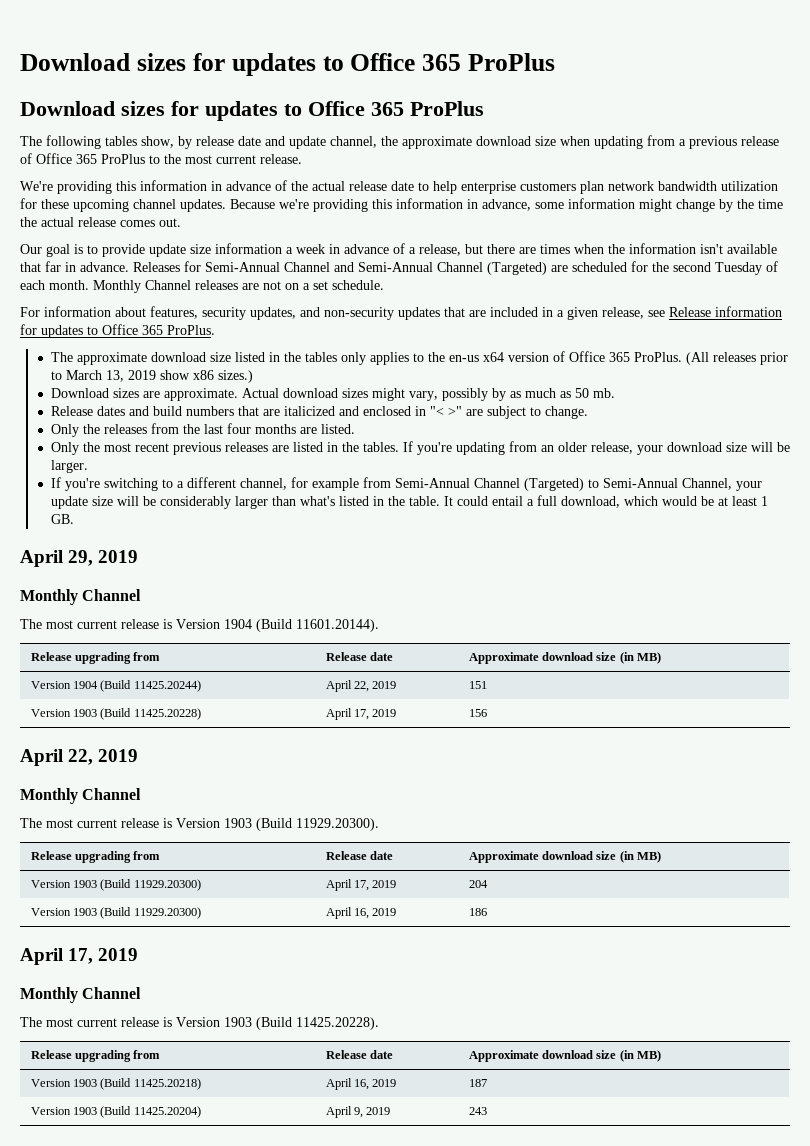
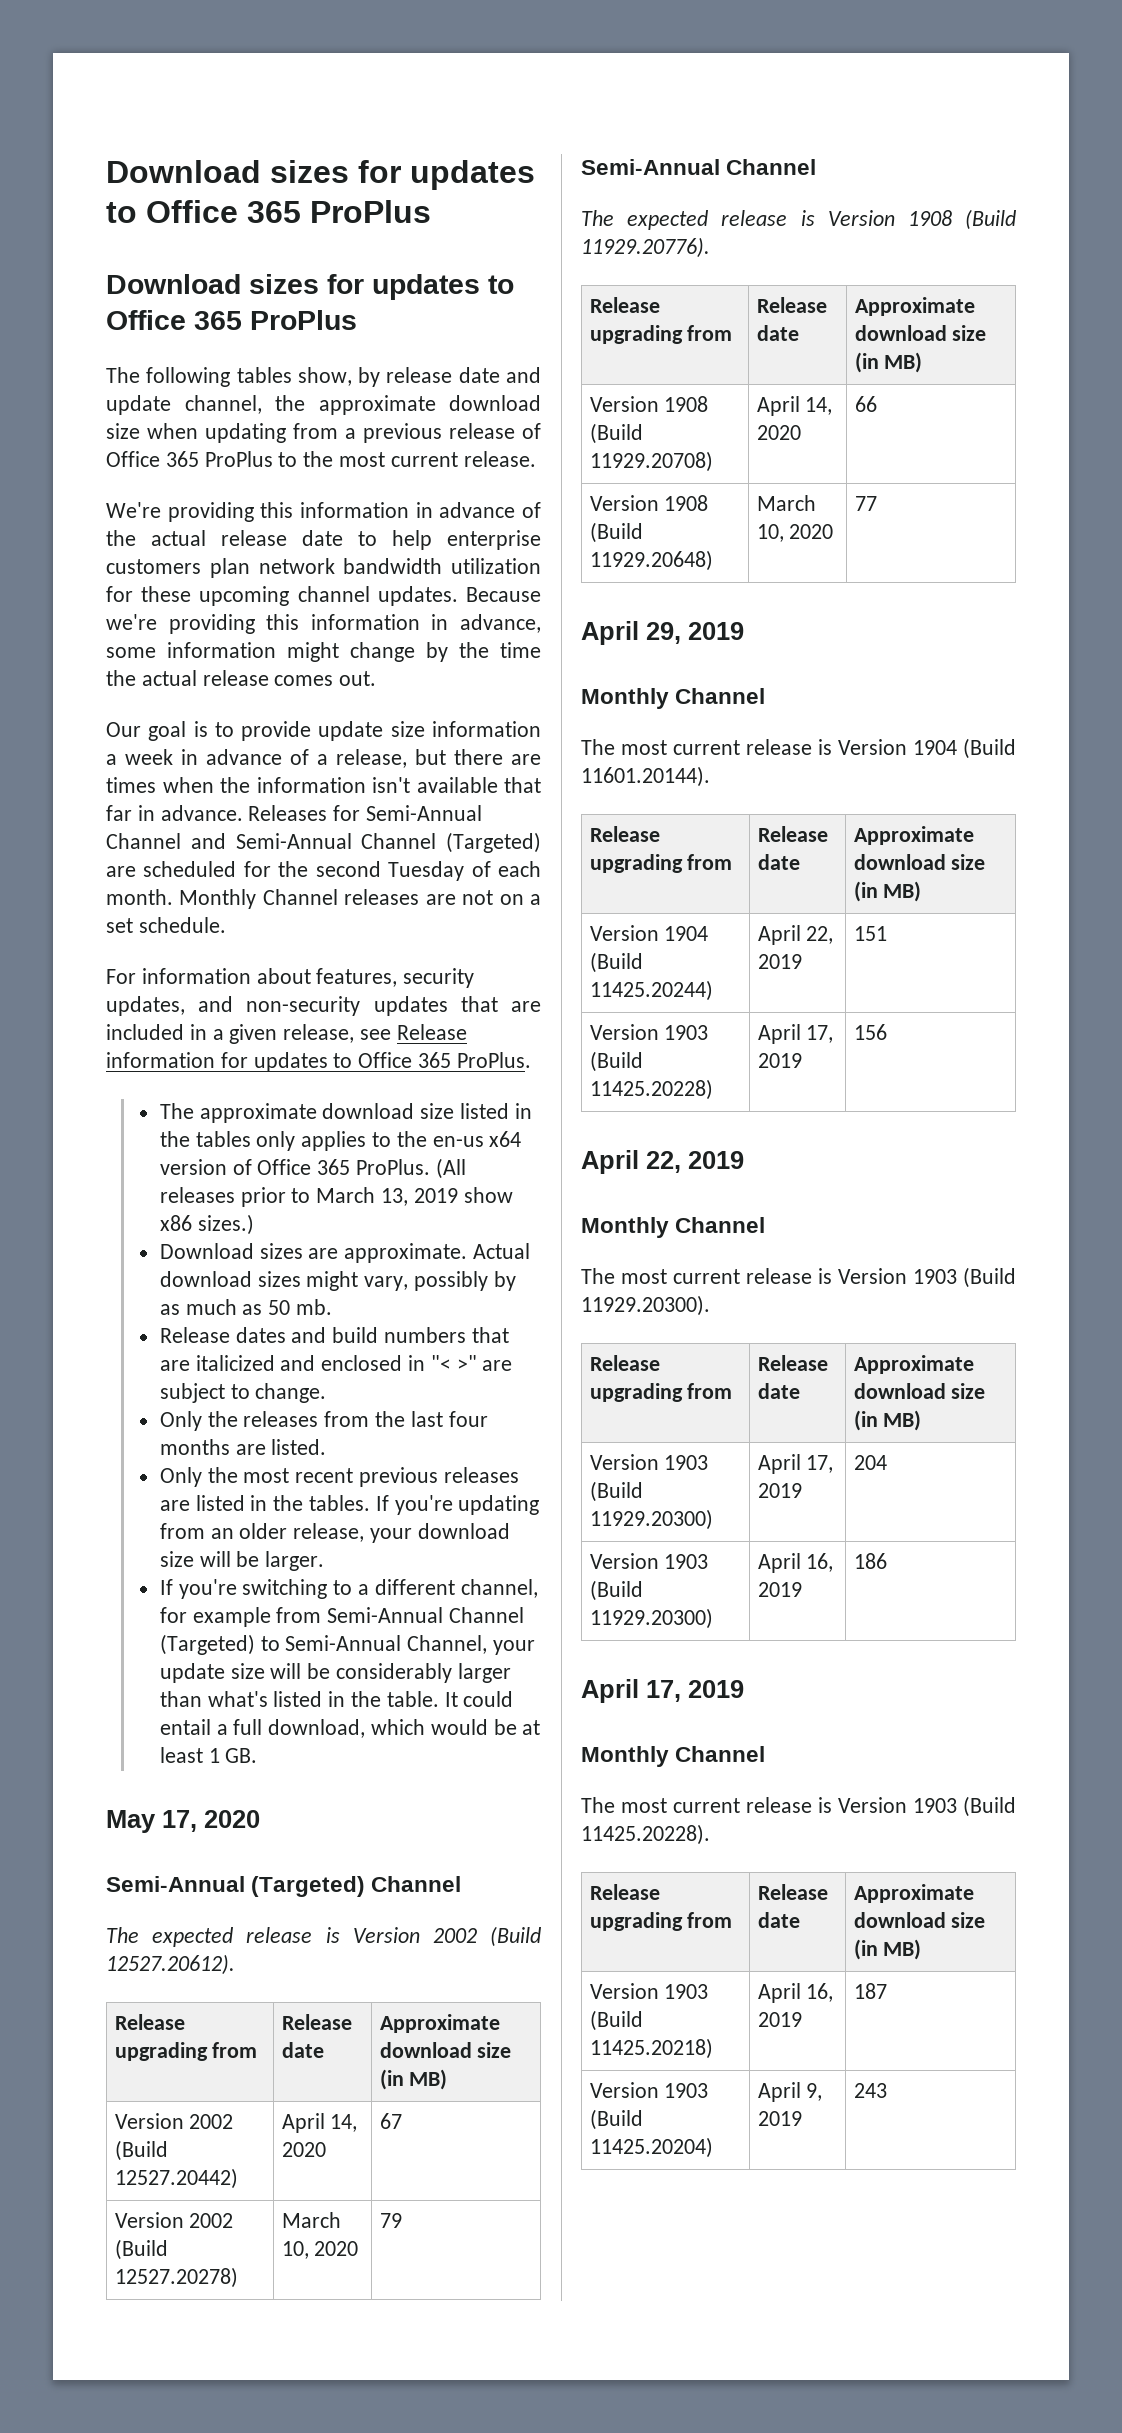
(74, 519) none -> [106,1810,260,1833] [106,1876,462,1897] [106,1926,541,1947] [106,1954,235,1975] [114,2014,185,2030] [114,2042,258,2061] [281,2014,352,2030] [281,2042,324,2058] [379,2014,500,2033] [379,2042,512,2058] [379,2069,448,2090] [114,2113,234,2129] [114,2140,168,2161] [114,2168,238,2189] [281,2113,358,2133] [281,2142,326,2157] [379,2113,402,2129] [114,2212,234,2228] [114,2239,168,2260] [114,2267,238,2288] [281,2212,341,2228] [281,2241,359,2259] [379,2213,402,2228] [581,159,817,175] [581,209,1016,230] [581,237,710,258] [589,297,660,313] [589,325,733,344] [756,297,827,313] [756,325,799,341] [854,297,975,316] [854,325,987,341] [854,352,923,373] [589,396,709,412] [589,423,643,444] [589,451,713,472] [756,396,833,416] [756,425,801,440] [854,396,877,412] [589,495,709,511] [589,522,643,543] [589,550,713,571] [756,495,816,511] [756,524,834,542] [854,496,877,511] // May 17, 2020 // Semi-Annual (Targeted) Channel // The expected release is Version 2002 (Build 12527.20612). // Release upgrading from | Release date | Approximate download size (in MB) // Version 2002 (Build 12527.20442) | April 14, 2020 | 67 // Version 2002 (Build 12527.20278) | March 10, 2020 | 79 // Semi-Annual Channel // The expected release is Version 1908 (Build 11929.20776). // Release upgrading from | Release date | Approximate download size (in MB) // Version 1908 (Build 11929.20708) | April 14, 2020 | 66 // Version 1908 (Build 11929.20648) | March 10, 2020 | 77

